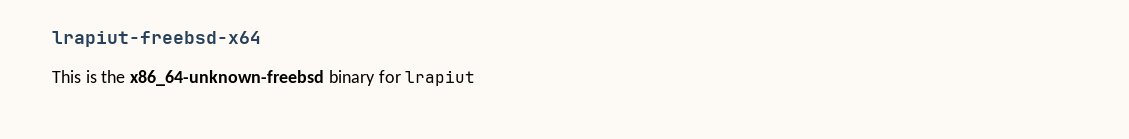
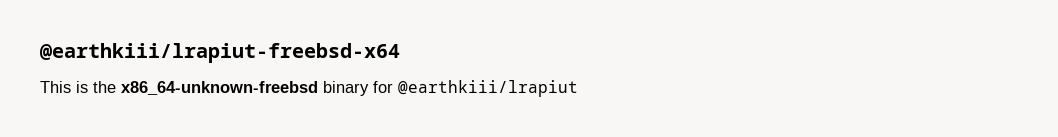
[52,31,261,47] lrapiut-freebsd-x64 -> [40,43,400,63] @earthkiii/lrapiut-freebsd-x64
[405,70,476,86] lrapiut -> [398,80,578,97] @earthkiii/lrapiut

